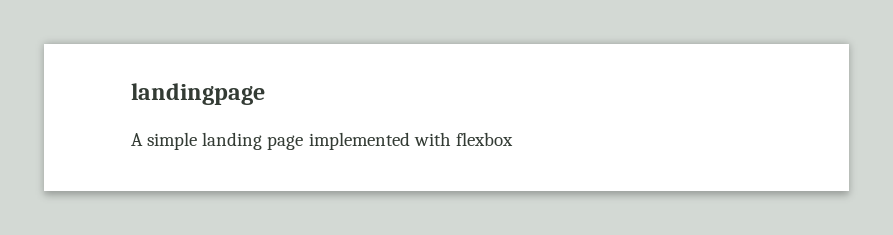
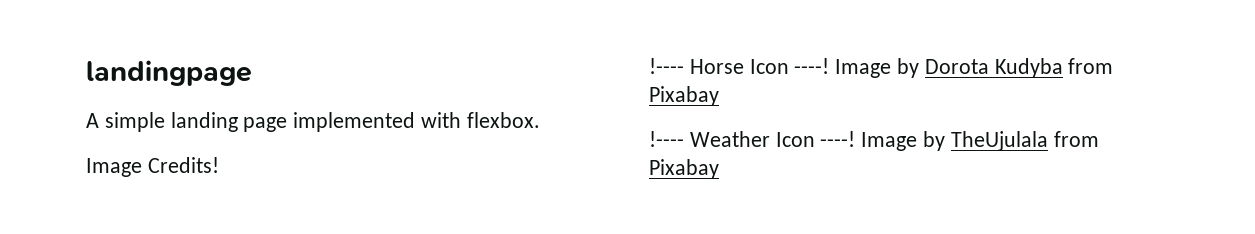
[455,132,513,146] flexbox -> [466,112,540,128] [86,157,219,177] [649,58,1114,78] [649,86,719,106] [649,131,1099,151] [649,159,719,179] flexbox. // Image Credits! // !---- Horse Icon ----! Image by Dorota Kudyba from Pixabay // !---- Weather Icon ----! Image by TheUjulala from Pixabay

